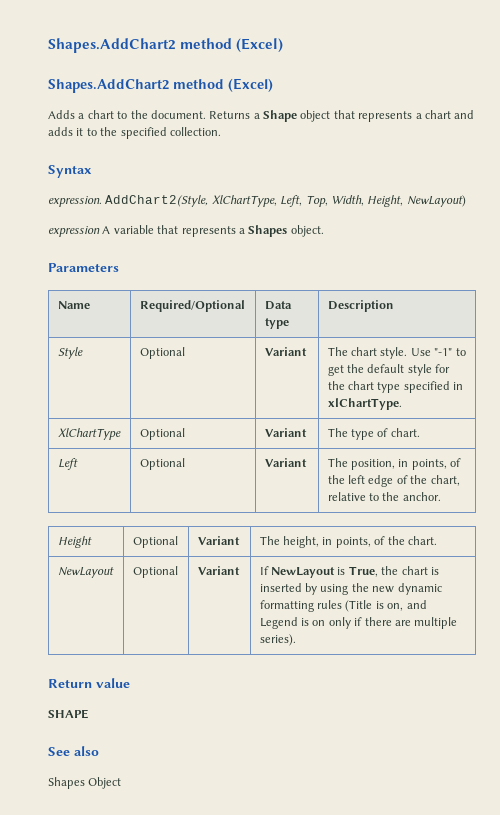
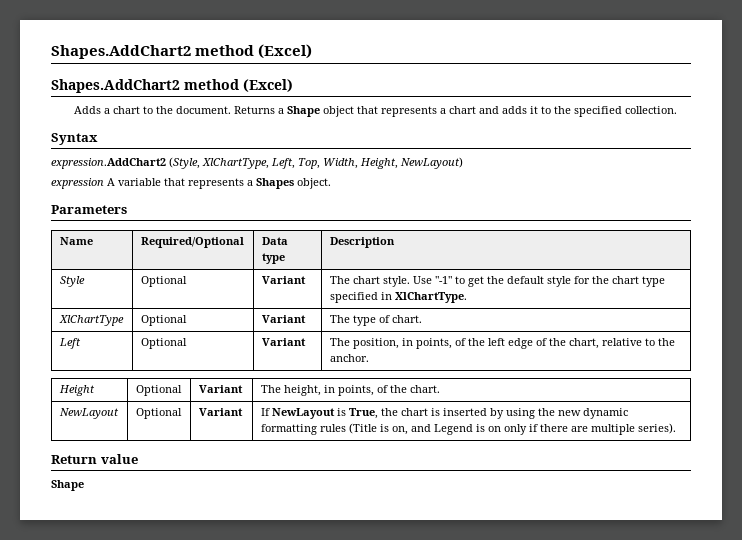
[48,195,209,207] expression. AddChart2(Style, -> [51,157,200,169] expression.AddChart2 (Style,
[327,398,402,410] xlChartType. -> [394,292,467,303] XlChartType.
[48,709,88,719] [48,746,99,756] [48,777,122,789] SHAPE // See also // Shapes Object -> [51,480,84,491] Shape

